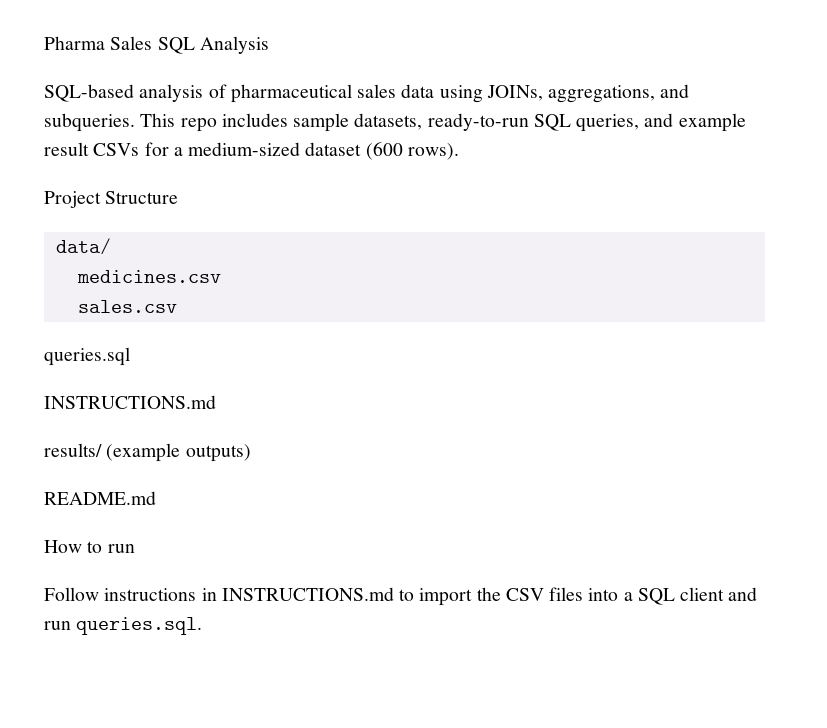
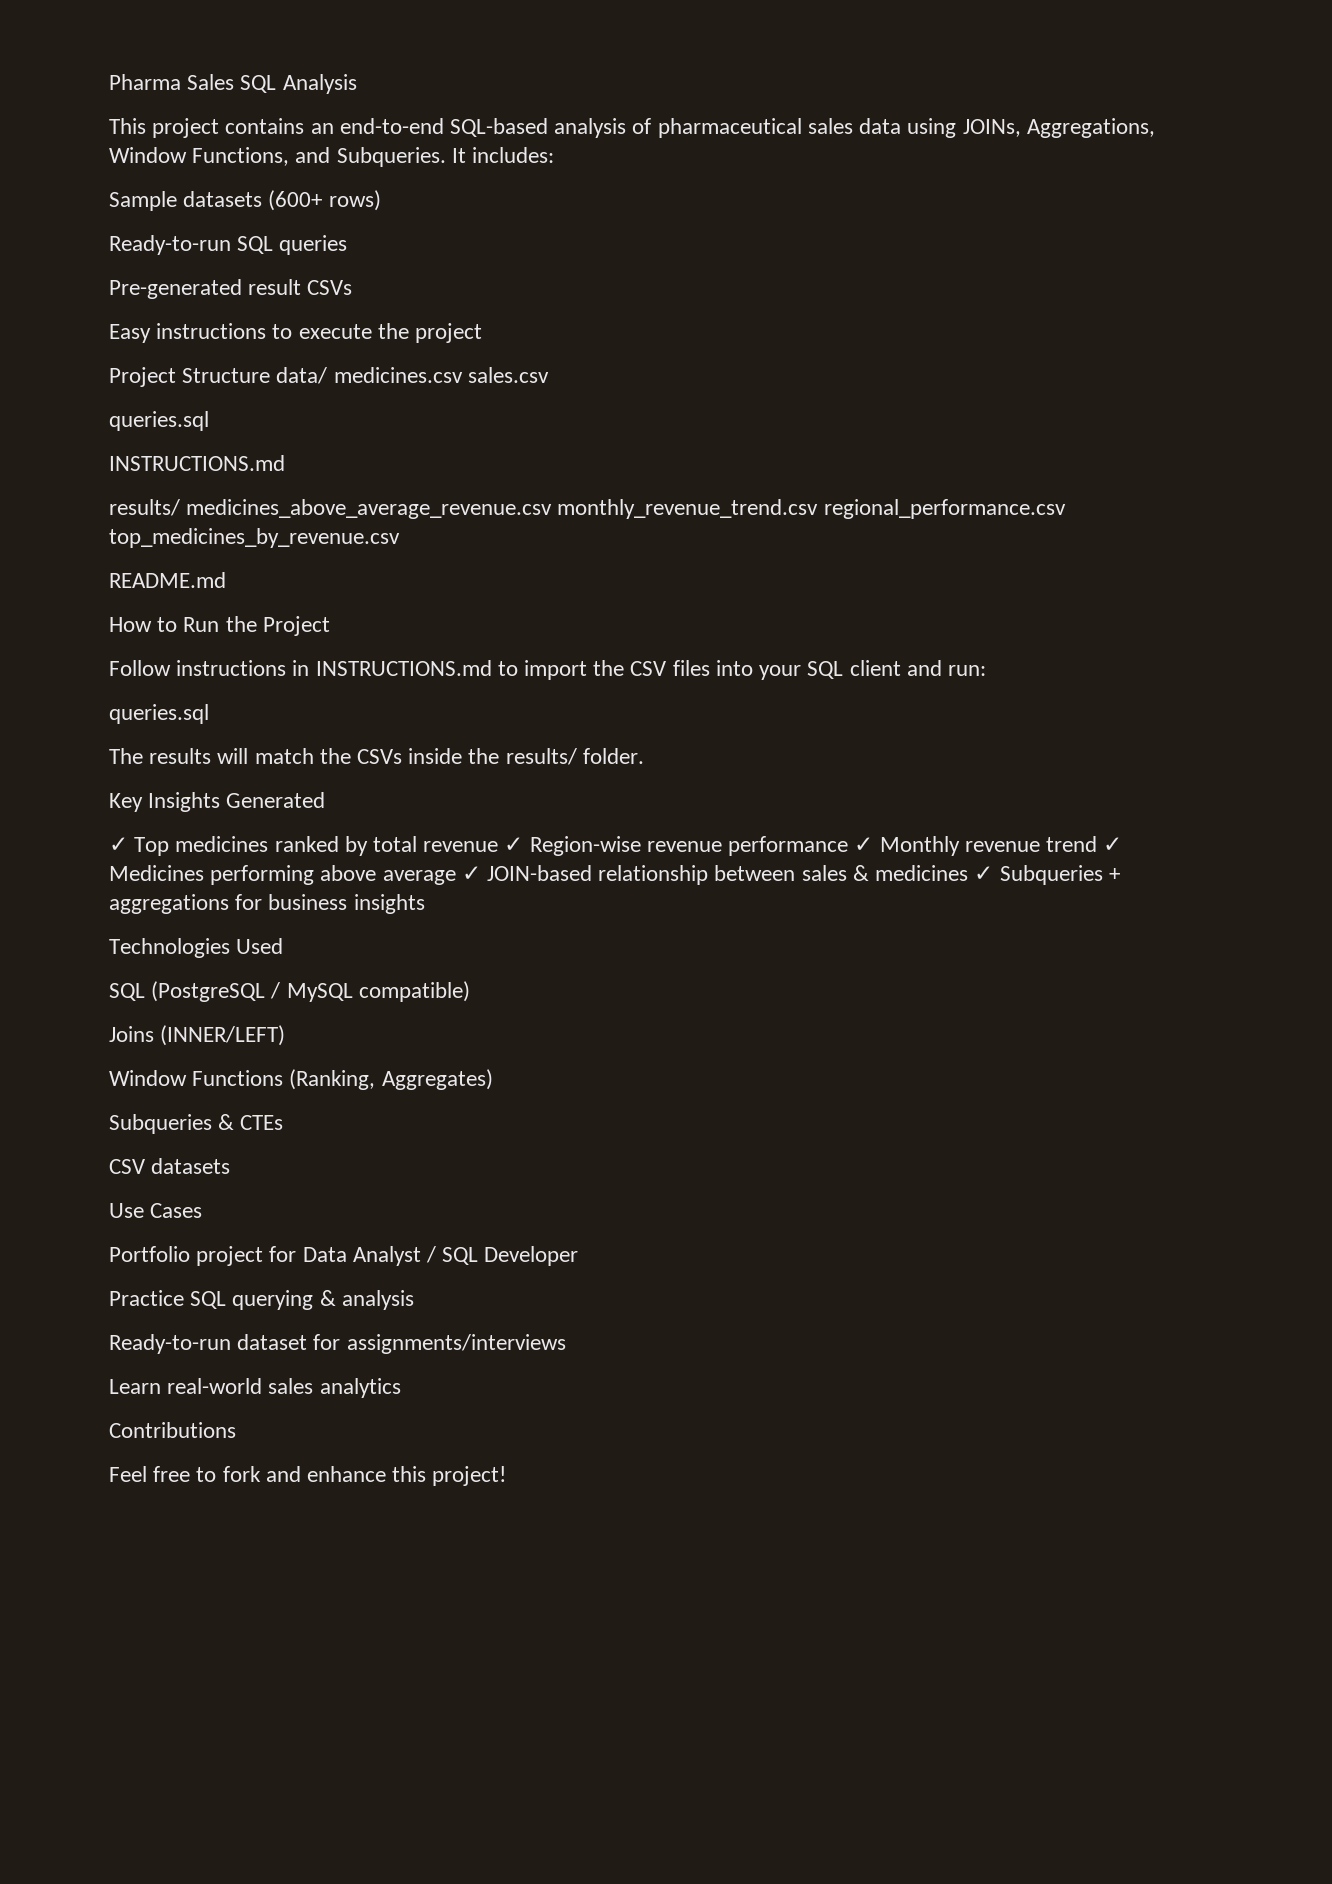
(269, 45) none -> [109,118,444,138] This project contains an end-to-end
[548,84,690,103] [44,113,746,132] [44,142,459,160] aggregations, and subqueries. This repo includes sample datasets, ready-to-run SQL queries, and example result CSVs for a medium-sized dataset (600 rows). -> [1026,118,1155,138] [109,147,555,167] [109,190,381,211] [109,235,348,255] [109,279,353,299] [109,323,483,343] Aggregations, Window Functions, and Subqueries. It includes: // Sample datasets (600+ rows) // Ready-to-run SQL queries // Pre-generated result CSVs // Easy instructions to execute the project
(179, 197) // -> (271, 375) none
(111, 246) // -> (328, 375) none
(221, 276) // -> (463, 375) none
[106,443,251,462] (example outputs) -> [186,499,1066,519] [109,528,400,548] medicines_above_average_revenue.csv monthly_revenue_trend.csv regional_performance.csv top_medicines_by_revenue.csv
[107,544,135,553] run -> [183,616,330,636] Run the Project
[623,592,633,601] a -> [759,665,802,680] your
[44,617,203,635] run queries.sql. -> [947,665,986,676] [109,704,209,724] [109,748,644,765] [109,792,326,812] [109,836,1123,856] [109,865,1120,885] [109,894,425,914] [109,938,284,958] [109,981,470,1002] [109,1025,286,1046] [109,1069,493,1090] [109,1114,284,1134] [109,1158,231,1174] [109,1203,203,1218] [109,1246,579,1266] [109,1290,414,1310] [109,1334,566,1354] [109,1378,401,1398] [109,1422,236,1438] [109,1466,507,1486] run: // queries.sql // The results will match the CSVs inside the results/ folder. // Key Insights Generated // ✓ Top medicines ranked by total revenue ✓ Region-wise revenue performance ✓ Monthly revenue trend ✓ Medicines performing above average ✓ JOIN-based relationship between sales & medicines ✓ Subqueries + aggregations for business insights // Technologies Used // SQL (PostgreSQL / MySQL compatible) // Joins (INNER/LEFT) // Window Functions (Ranking, Aggregates) // Subqueries & CTEs // CSV datasets // Use Cases // Portfolio project for Data Analyst / SQL Developer // Practice SQL querying & analysis // Ready-to-run dataset for assignments/interviews // Learn real-world sales analytics // Contributions // Feel free to fork and enhance this project!

